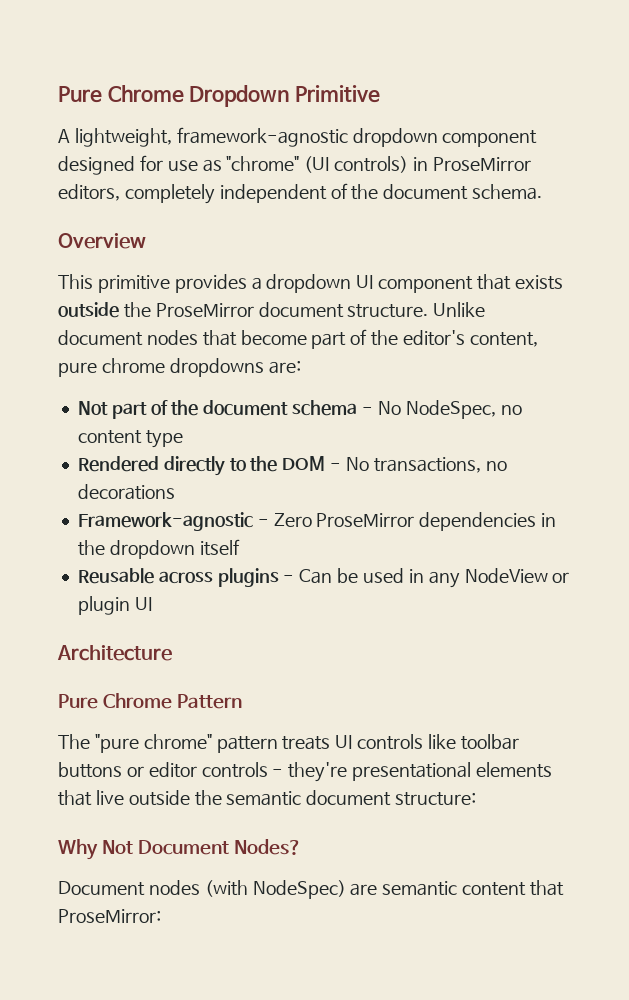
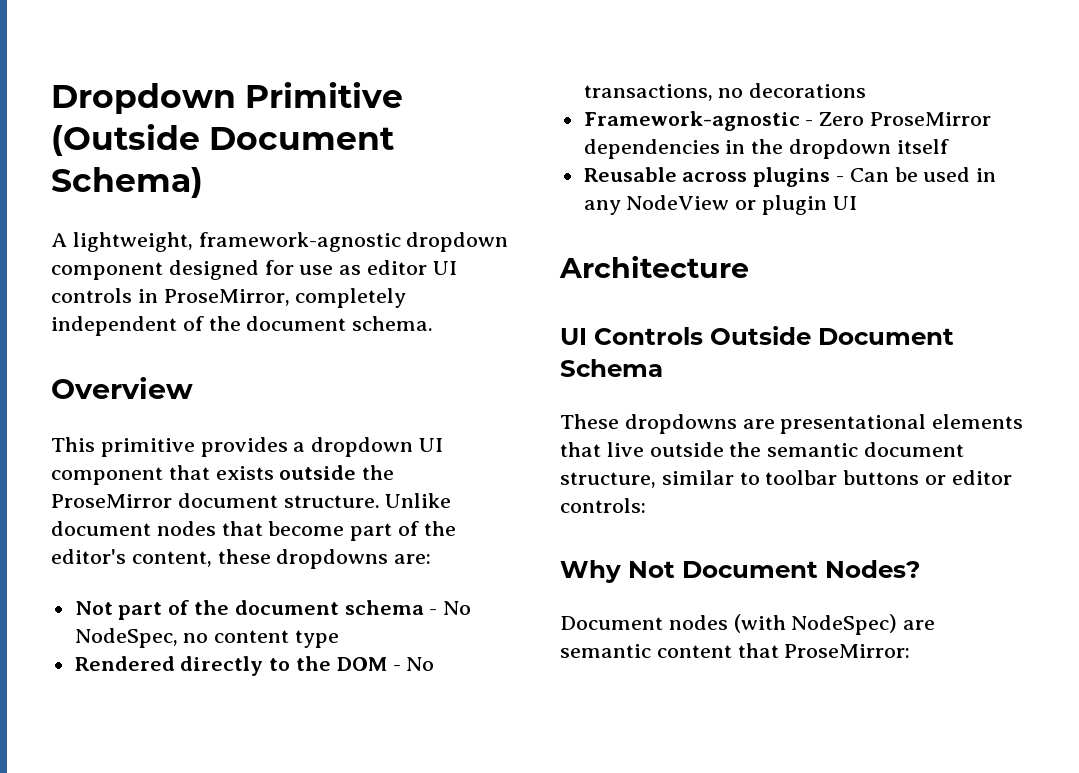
[58,85,184,103] Pure Chrome -> (51, 98) none
(380, 94) none -> [51,124,394,156] [51,167,203,198] (Outside Document Schema)
[226,156,531,173] [58,184,120,201] "chrome" (UI controls) in ProseMirror editors, -> [367,260,457,275] [51,288,290,306] editor UI controls in ProseMirror,
[58,358,165,377] pure chrome -> [217,549,271,564] these
[58,693,243,709] [58,734,519,753] [58,762,348,782] Pure Chrome Pattern // The "pure chrome" pattern treats UI controls like toolbar buttons or editor controls - they're -> [560,326,954,345] [560,359,663,377] [560,414,775,434] UI Controls Outside Document Schema // These dropdowns are
[395,792,477,806] structure: -> [560,470,1012,488] [560,498,646,513] structure, similar to toolbar buttons or editor controls:

